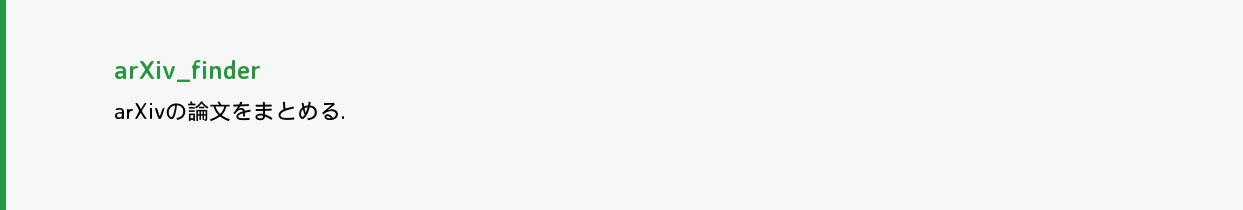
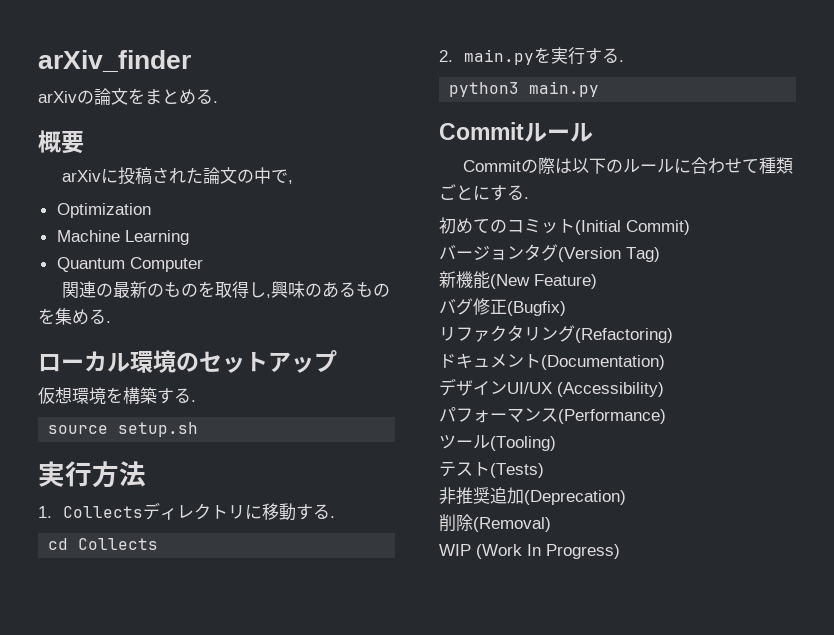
(346, 117) none -> [38,130,84,154] [61,167,293,185] [56,203,151,218] [56,230,189,245] [56,257,203,272] [61,281,390,298] [38,308,111,325] [38,350,337,373] [38,387,196,405] [48,422,199,437] [38,461,146,488] [38,502,335,521] [48,538,159,550] [439,47,624,65] [449,81,600,97] [439,122,593,142] [462,157,793,175] [439,184,529,201] [439,217,690,235] [439,244,660,262] [439,271,597,289] [439,298,566,316] [439,325,673,343] [439,353,665,370] [439,378,664,397] [439,407,666,424] [439,435,556,451] [439,461,544,478] [439,487,626,505] [439,514,551,532] [439,544,620,559] // 概要 // arXivに投稿された論文の中で, // Optimization // Machine Learning // Quantum Computer // 関連の最新のものを取得し,興味のあるものを集める. // ローカル環境のセットアップ // 仮想環境を構築する. // source setup.sh // 実行方法 // 1. Collectsディレクトリに移動する. // cd Collects // 2. main.pyを実行する. // python3 main.py // Commitルール // Commitの際は以下のルールに合わせて種類ごとにする. // 初めてのコミット(Initial Commit) // バージョンタグ(Version Tag) // 新機能(New Feature) // バグ修正(Bugfix) // リファクタリング(Refactoring) // ドキュメント(Documentation) // デザインUI/UX (Accessibility) // パフォーマンス(Performance) // ツール(Tooling) // テスト(Tests) // 非推奨追加(Deprecation) // 削除(Removal) // WIP (Work In Progress)

